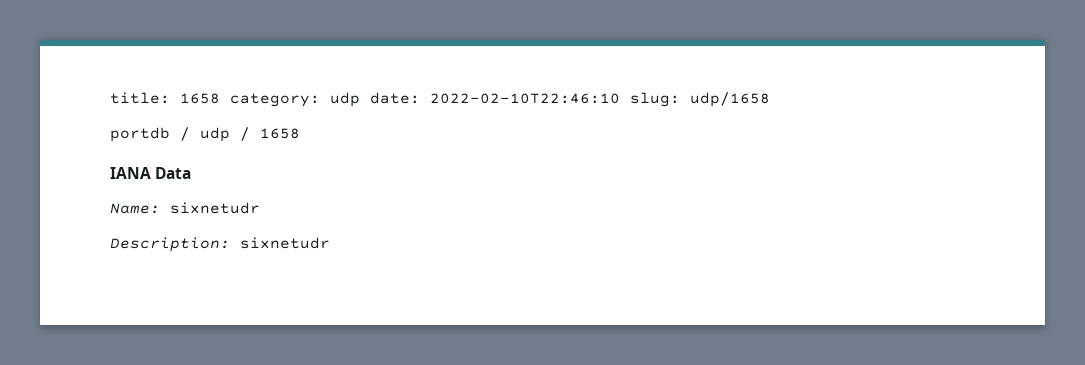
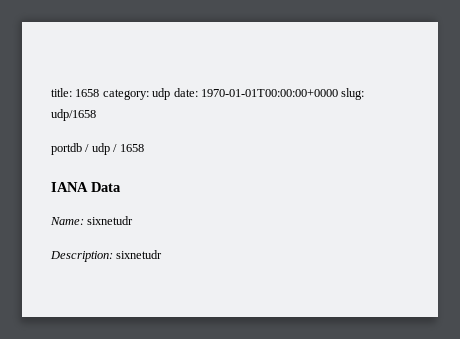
[430,93,620,104] 2022-02-10T22:46:10 -> [200,89,338,97] 1970-01-01T00:00:00+0000

